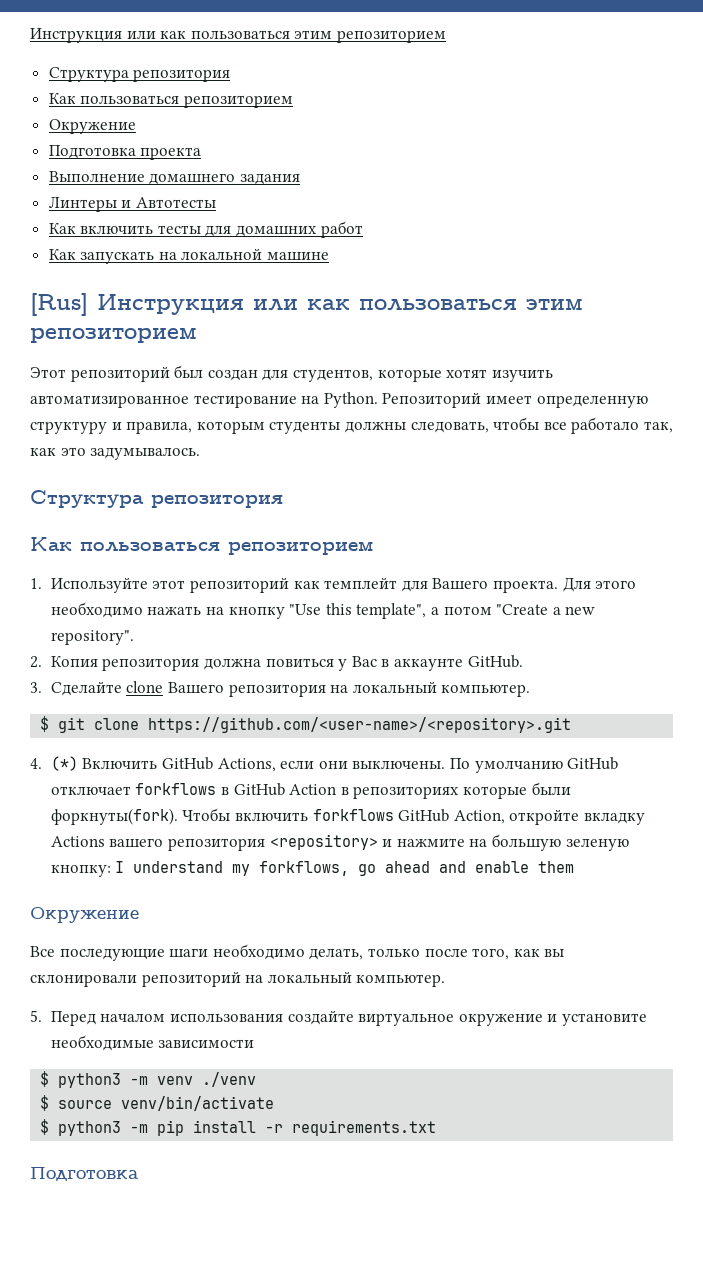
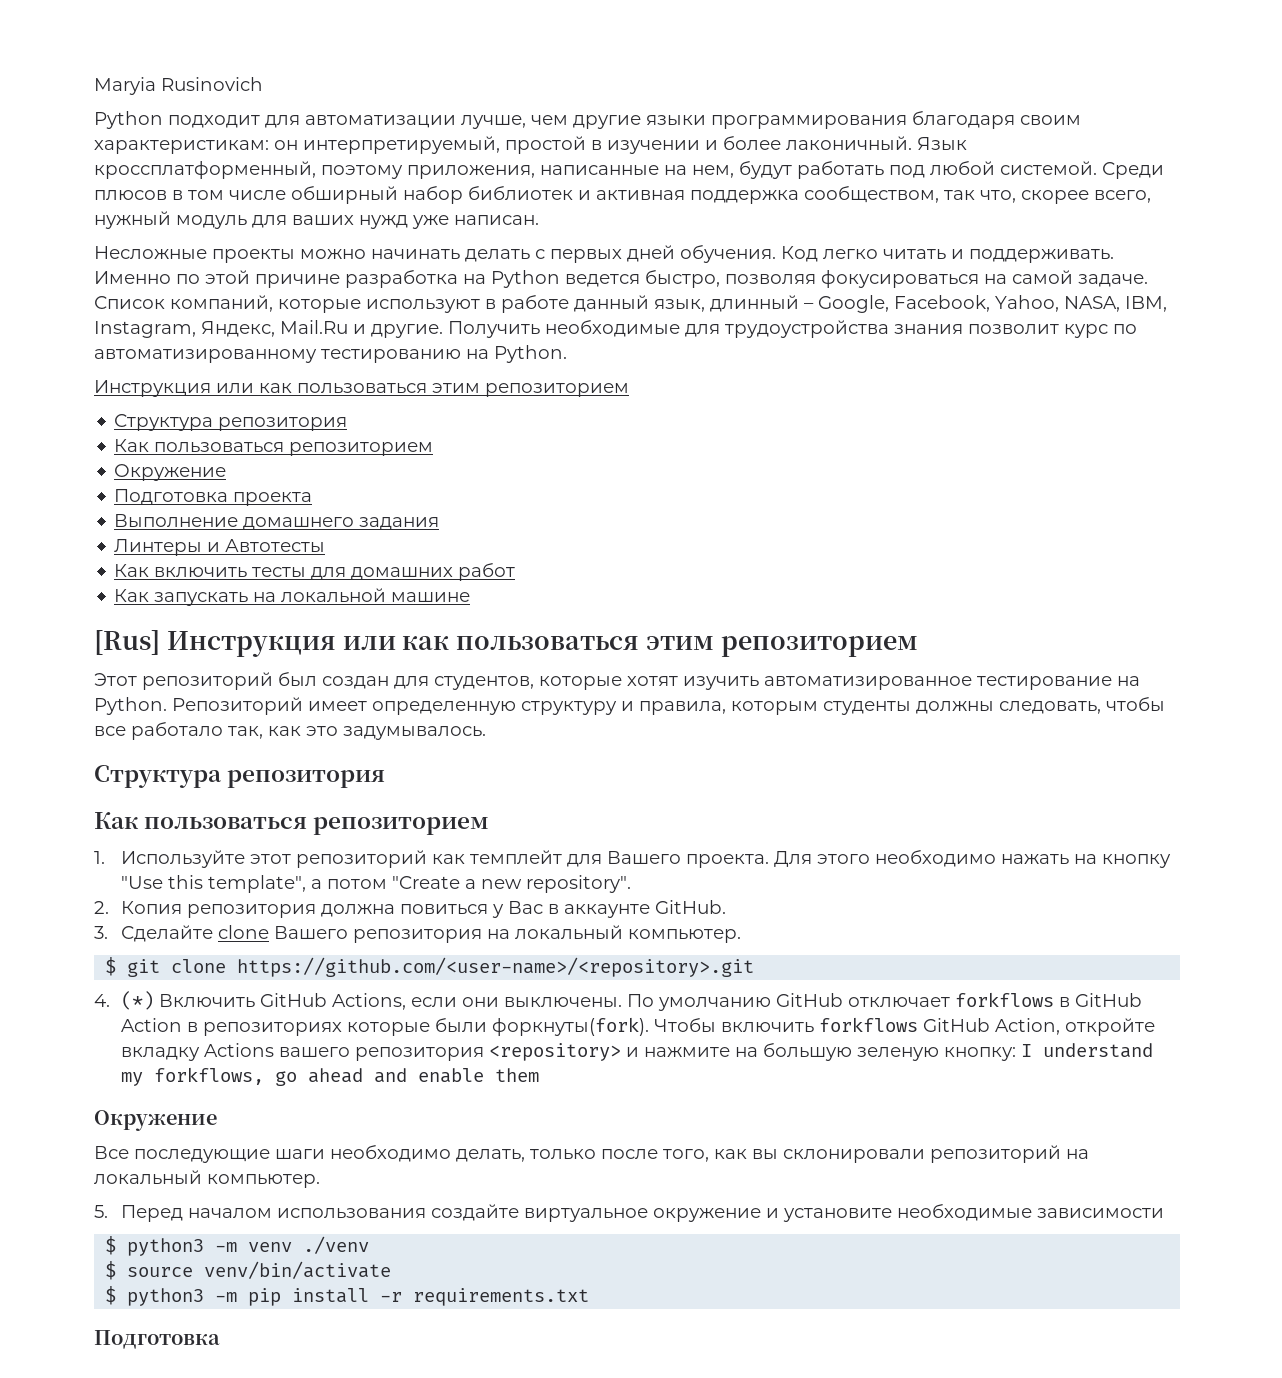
(30, 35) none -> [94,77,263,95] [94,111,1081,129] [94,136,967,154] [94,161,1164,179] [94,186,1151,204] [94,211,539,229] [94,245,1114,263] [94,270,1148,288] [94,295,1167,313] [94,320,1137,338] [94,345,567,363] Maryia Rusinovich // Python подходит для автоматизации лучше, чем другие языки программирования благодаря своим характеристикам: он интерпретируемый, простой в изучении и более лаконичный. Язык кроссплатформенный, поэтому приложения, написанные на нем, будут работать под любой системой. Среди плюсов в том числе обширный набор библиотек и активная поддержка сообществом, так что, скорее всего, нужный модуль для ваших нужд уже написан. // Несложные проекты можно начинать делать с первых дней обучения. Код легко читать и поддерживать. Именно по этой причине разработка на Python ведется быстро, позволяя фокусироваться на самой задаче. Список компаний, которые используют в работе данный язык, длинный – Google, Facebook, Yahoo, NASA, IBM, Instagram, Яндекс, Mail.Ru и другие. Получить необходимые для трудоустройства знания позволит курс по автоматизированному тестированию на Python. //

